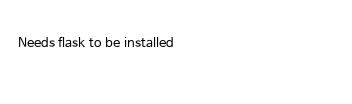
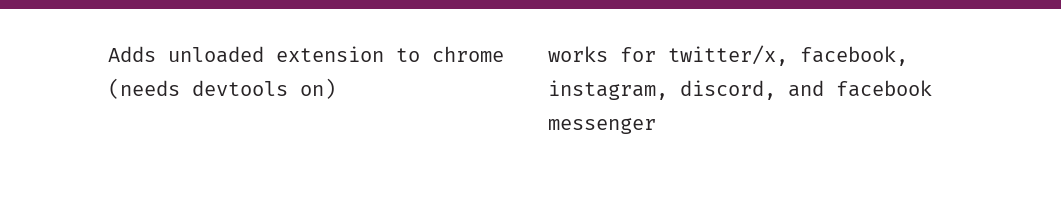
[18,36,174,48] Needs flask to be installed -> [108,46,504,63] [108,78,336,99] [548,45,908,66] [548,80,932,100] [548,118,656,134] Adds unloaded extension to chrome (needs devtools on) // works for twitter/x, facebook, instagram, discord, and facebook messenger

